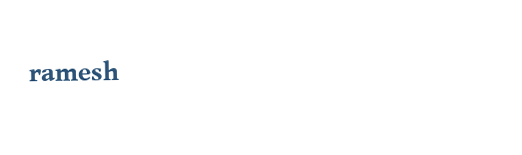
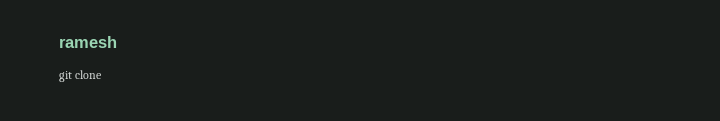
(120, 70) none -> [59,70,103,82] // git clone

